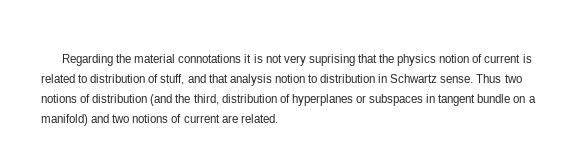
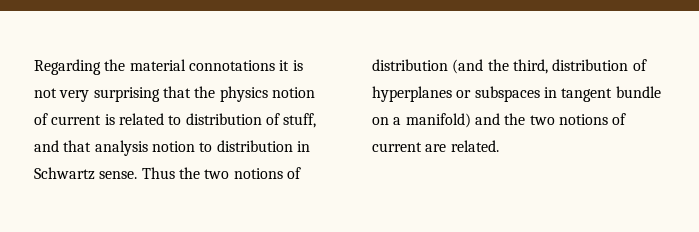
[308,54,355,66] suprising -> [93,87,160,102] surprising
(502, 78) none -> [178,167,200,179] the
(110, 118) none -> [504,113,526,125] the

